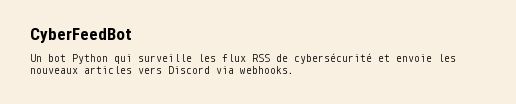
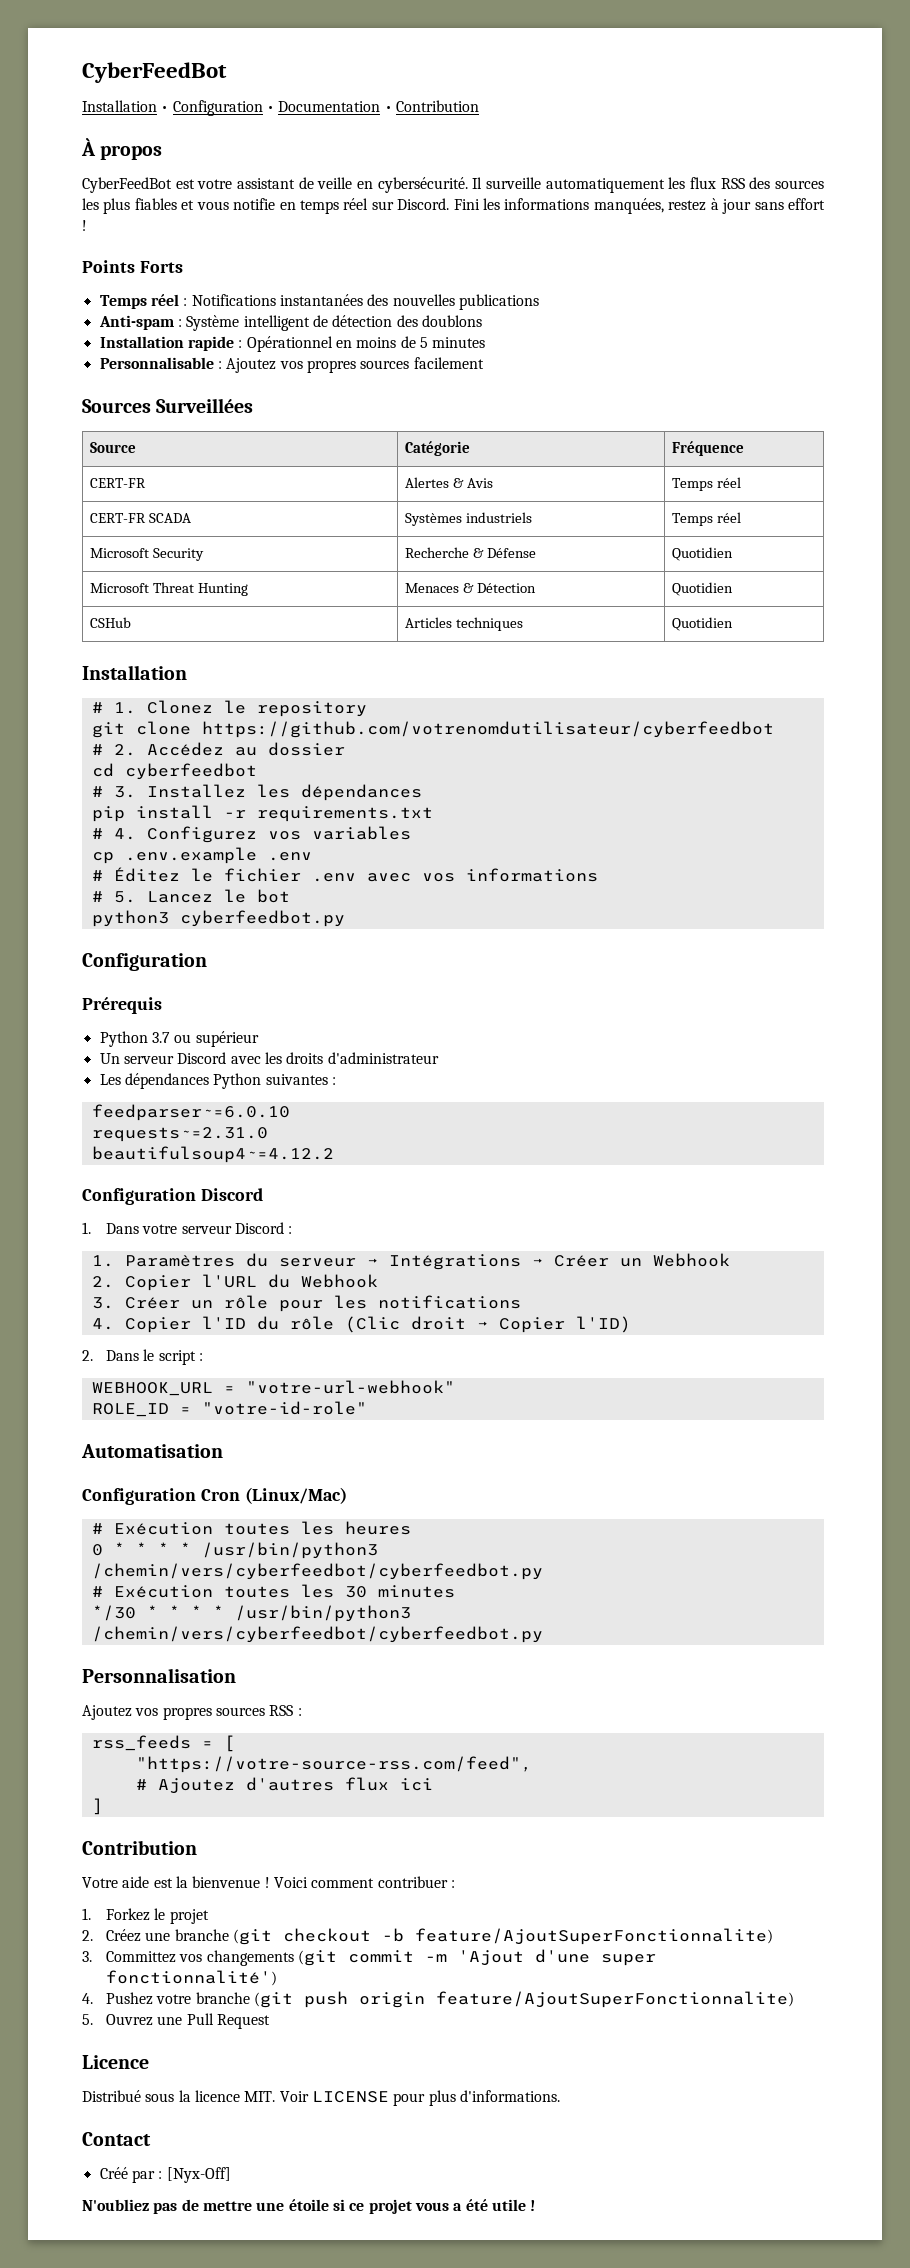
[30,53,456,64] [30,66,294,74] Un bot Python qui surveille les flux RSS de cybersécurité et envoie les nouveaux articles vers Discord via webhooks. -> [82,100,479,116] [81,138,163,160] [82,177,824,193] [82,198,826,214] [82,220,87,231] [82,260,183,273] [99,294,539,310] [98,315,482,331] [99,336,486,352] [99,357,484,373] [82,398,254,413] [89,442,136,453] [404,441,470,456] [671,441,744,456] [89,478,146,488] [404,477,493,488] [671,477,741,491] [89,513,191,523] [404,512,532,526] [671,512,741,526] [89,548,204,561] [404,547,536,558] [671,547,733,561] [89,582,248,596] [404,583,536,593] [671,582,733,596] [89,617,131,628] [404,617,523,631] [671,617,733,631] [82,665,187,680] [91,700,367,717] [91,721,774,738] [91,742,345,756] [91,763,257,780] [91,784,422,801] [91,805,433,822] [91,826,411,843] [91,847,312,864] [91,867,598,882] [91,889,290,903] [91,910,345,927] [82,953,207,971] [82,997,162,1014] [99,1031,259,1047] [99,1052,439,1064] [99,1073,336,1089] [91,1104,290,1121] [91,1127,268,1142] [91,1146,334,1163] [82,1188,263,1205] [82,1222,293,1234] [91,1253,730,1270] [91,1274,378,1291] [91,1295,521,1312] [91,1316,631,1333] [82,1349,203,1365] [91,1380,455,1396] [91,1401,367,1417] [81,1444,223,1458] [82,1487,347,1505] [91,1521,411,1535] [91,1542,378,1559] [91,1563,543,1580] [91,1584,455,1598] [91,1605,411,1622] [91,1626,543,1643] [82,1668,236,1683] [82,1705,302,1720] [91,1735,235,1752] [135,1756,532,1773] [135,1777,433,1794] [91,1798,103,1815] [82,1840,197,1855] [82,1876,455,1888] [82,1908,209,1924] [82,1928,773,1945] [82,1949,656,1966] [105,1970,277,1986] [82,1991,794,2008] [82,2013,270,2029] [82,2055,149,2069] [82,2090,560,2106] [82,2132,151,2146] [99,2167,231,2183] [82,2199,536,2214] Installation • Configuration • Documentation • Contribution // À propos // CyberFeedBot est votre assistant de veille en cybersécurité. Il surveille automatiquement les flux RSS des sources les plus fiables et vous notifie en temps réel sur Discord. Fini les informations manquées, restez à jour sans effort ! // Points Forts // Temps réel : Notifications instantanées des nouvelles publications // Anti-spam : Système intelligent de détection des doublons // Installation rapide : Opérationnel en moins de 5 minutes // Personnalisable : Ajoutez vos propres sources facilement // Sources Surveillées // Source | Catégorie | Fréquence // CERT-FR | Alertes & Avis | Temps réel // CERT-FR SCADA | Systèmes industriels | Temps réel // Microsoft Security | Recherche & Défense | Quotidien // Microsoft Threat Hunting | Menaces & Détection | Quotidien // CSHub | Articles techniques | Quotidien // Installation // # 1. Clonez le repository // git clone https://github.com/votrenomdutilisateur/cyberfeedbot // # 2. Accédez au dossier // cd cyberfeedbot // # 3. Installez les dépendances // pip install -r requirements.txt // # 4. Configurez vos variables // cp .env.example .env // # Éditez le fichier .env avec vos informations // # 5. Lancez le bot // python3 cyberfeedbot.py // Configuration // Prérequis // Python 3.7 ou supérieur // Un serveur Discord avec les droits d'administrateur // Les dépendances Python suivantes : // feedparser~=6.0.10 // requests~=2.31.0 // beautifulsoup4~=4.12.2 // Configuration Discord // 1. Dans votre serveur Discord : // 1. Paramètres du serveur → Intégrations → Créer un Webhook // 2. Copier l'URL du Webhook // 3. Créer un rôle pour les notifications // 4. Copier l'ID du rôle (Clic droit → Copier l'ID) // 2. Dans le script : // WEBHOOK_URL = "votre-url-webhook" // ROLE_ID = "votre-id-role" // Automatisation // Configuration Cron (Linux/Mac) // # Exécution toutes les heures // 0 * * * * /usr/bin/python3 /chemin/vers/cyberfeedbot/cyberfeedbot.py // # Exécution toutes les 30 minutes // */30 * * * * /usr/bin/python3 /chemin/vers/cyberfeedbot/cyberfeedbot.py // Personnalisation // Ajoutez vos propres sources RSS : // rss_feeds = [ // "https://votre-source-rss.com/feed", // # Ajoutez d'autres flux ici // ] // Contribution // Votre aide est la bienvenue ! Voici comment contribuer : // 1. Forkez le projet // 2. Créez une branche (git checkout -b feature/AjoutSuperFonctionnalite) // 3. Committez vos changements (git commit -m 'Ajout d'une super fonctionnalité') // 4. Pushez votre branche (git push origin feature/AjoutSuperFonctionnalite) // 5. Ouvrez une Pull Request // Licence // Distribué sous la licence MIT. Voir LICENSE pour plus d'informations. // Contact // Créé par : [Nyx-Off] // N'oubliez pas de mettre une étoile si ce projet vous a été utile !

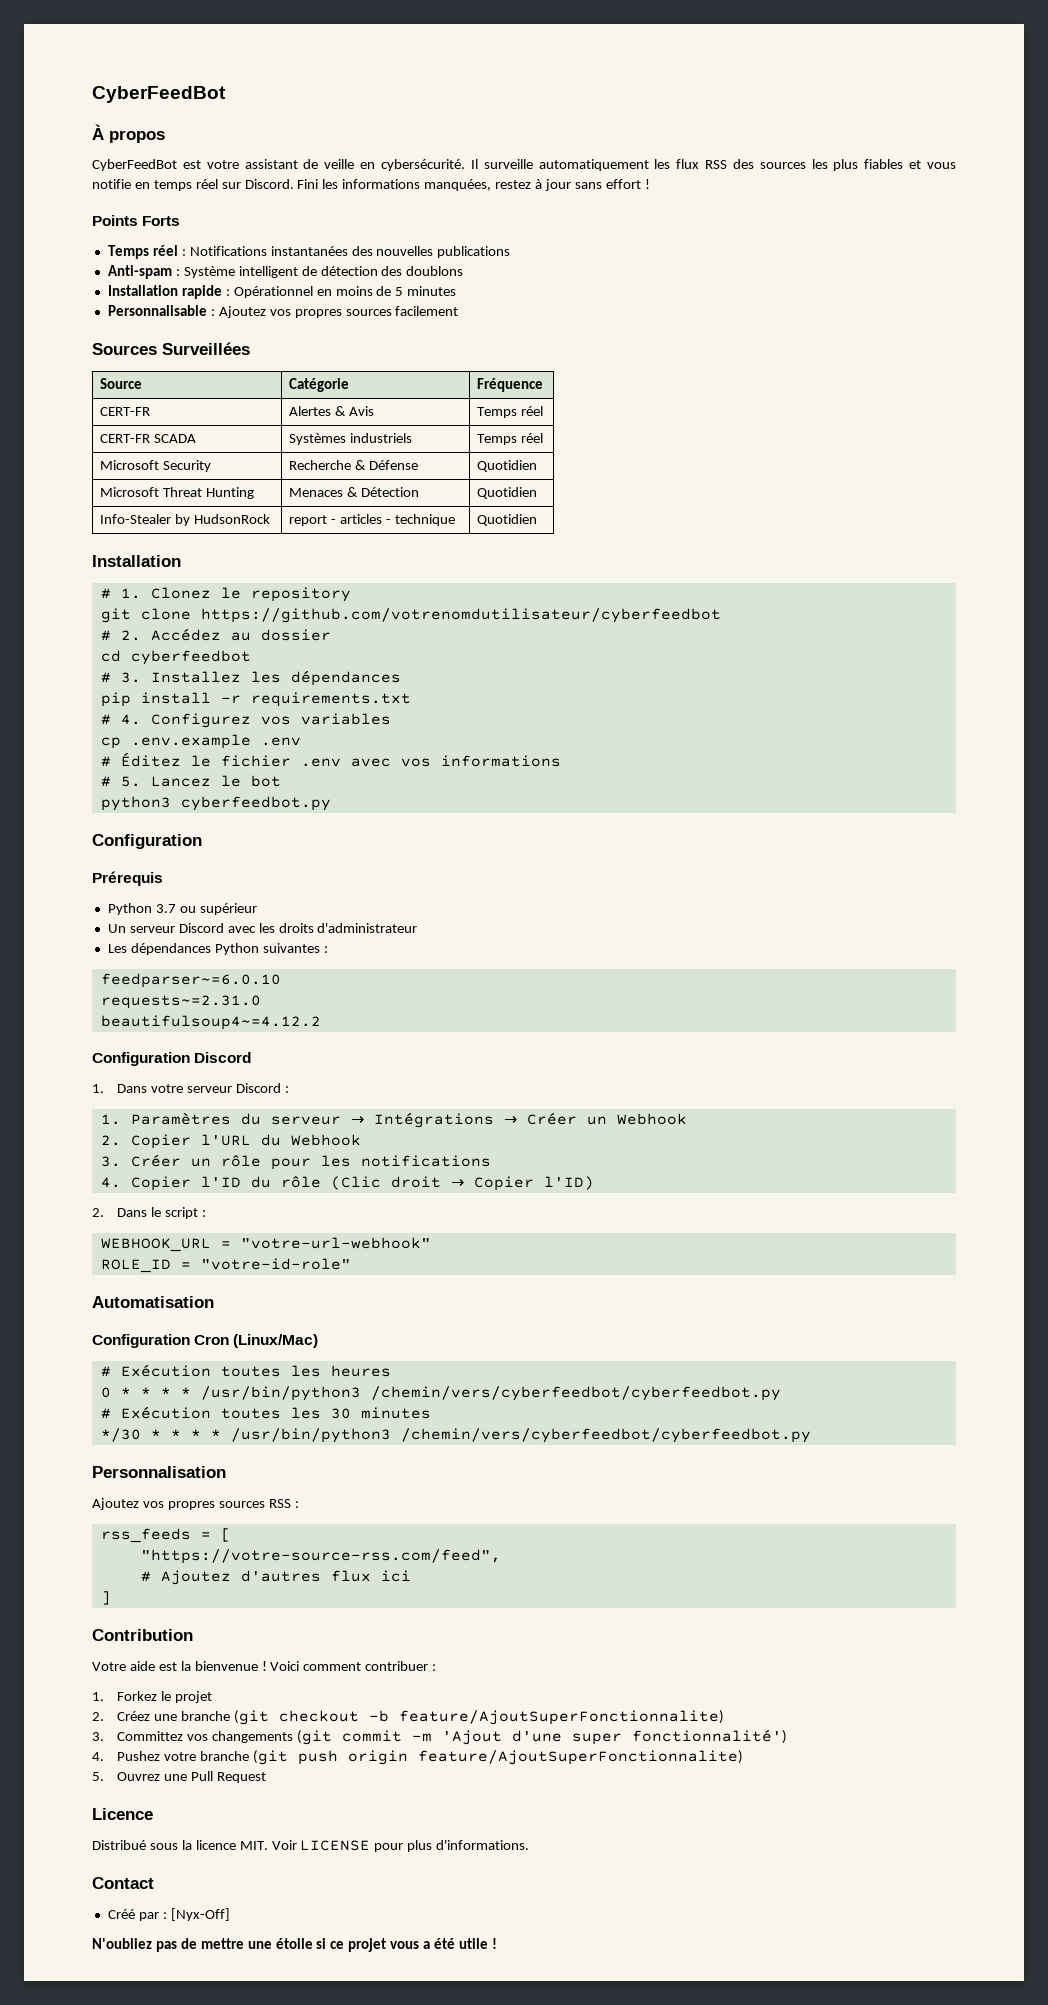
[82,62,227,83] [82,100,479,116] CyberFeedBot // Installation • Configuration • Documentation • Contribution -> [92,86,226,103] CyberFeedBot
[89,617,131,628] [404,617,523,631] CSHub | Articles techniques -> [100,514,271,526] [289,514,455,526] Info-Stealer by HudsonRock | report - articles - technique

